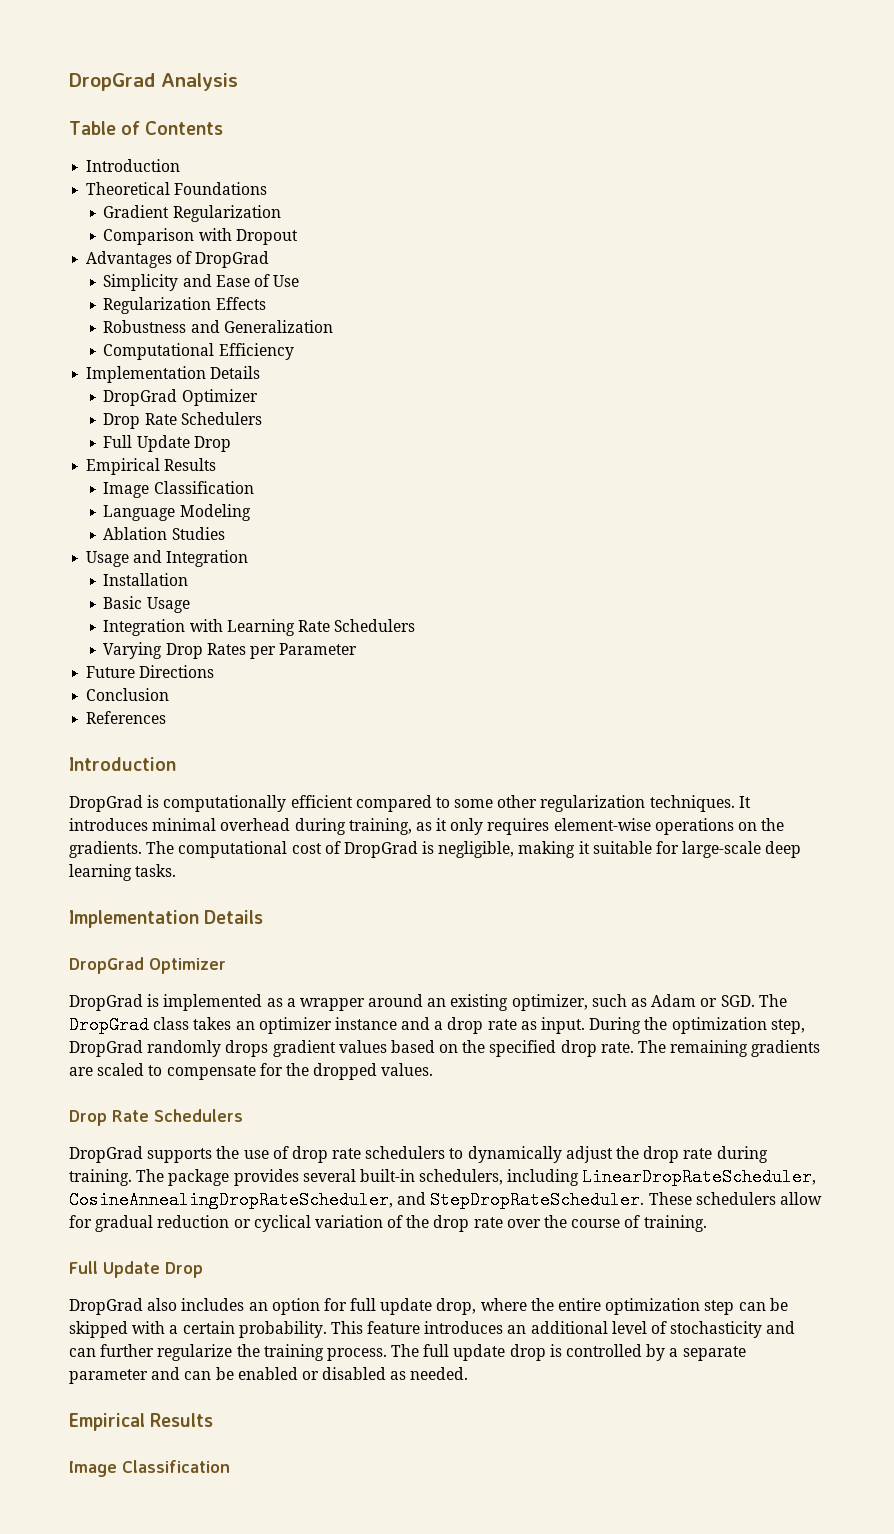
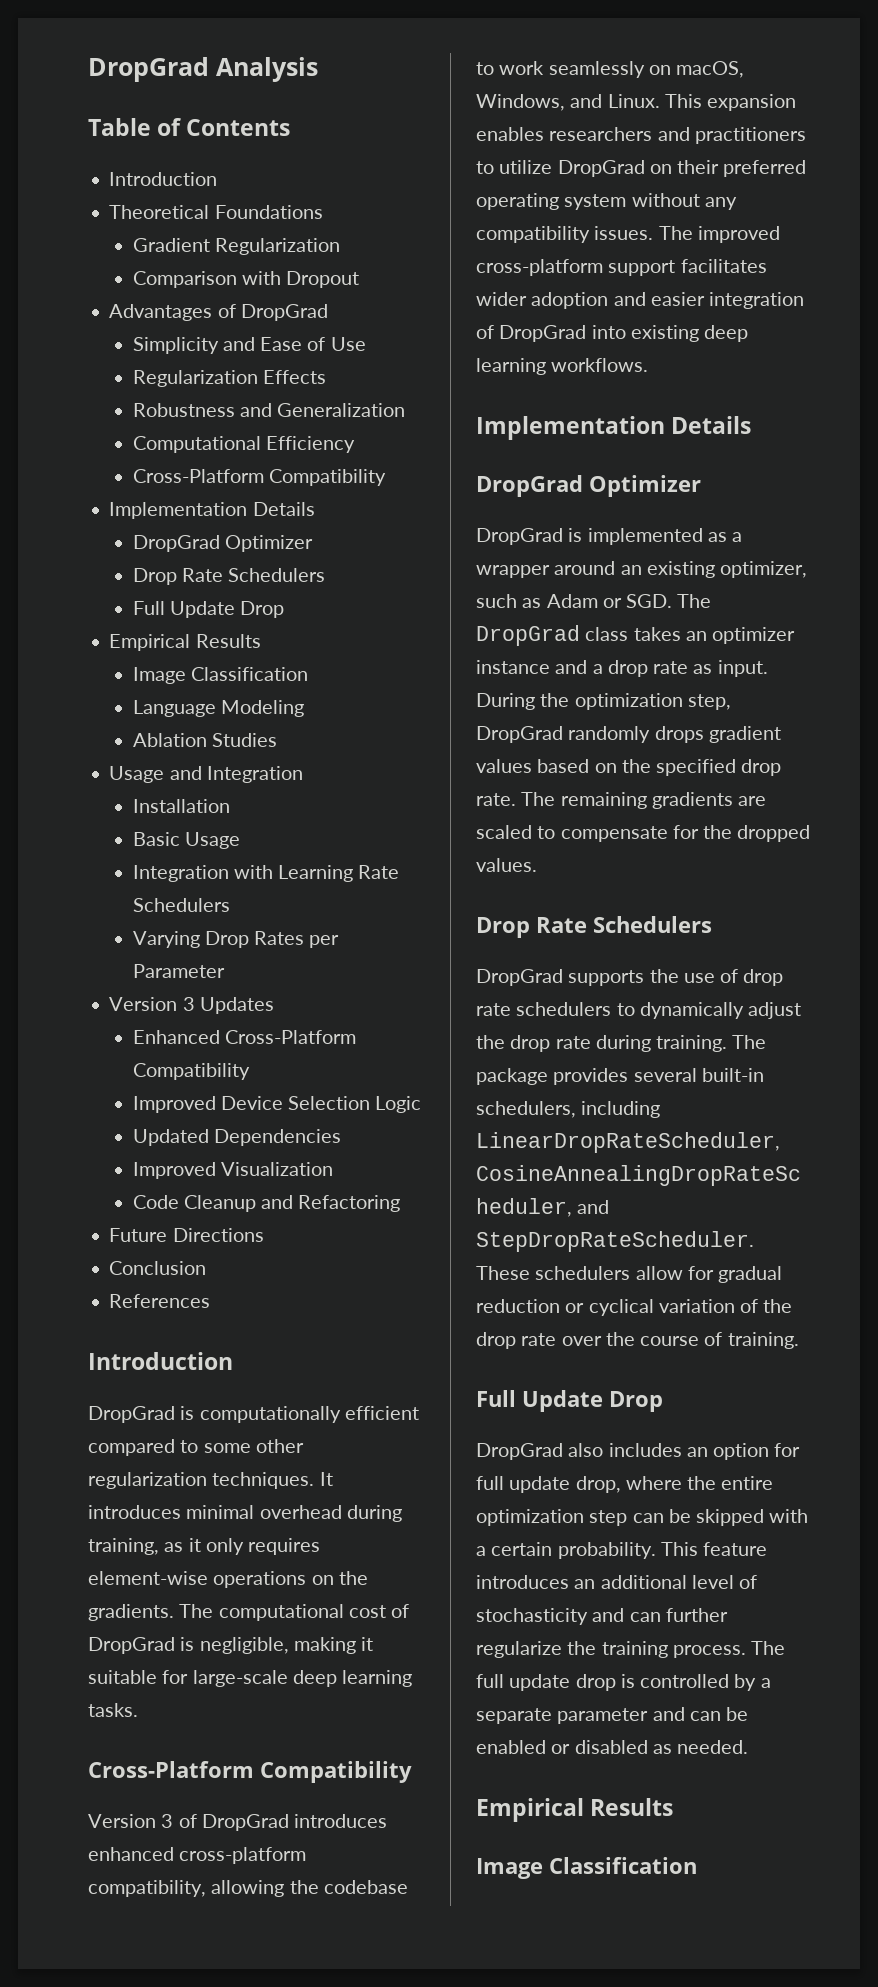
(294, 351) none -> [132,469,386,486] // Cross-Platform Compatibility
(358, 649) none -> [109,997,274,1014] [132,1030,356,1044] [132,1063,250,1080] [132,1096,422,1113] [132,1129,341,1146] [132,1162,333,1179] [132,1195,401,1212] // Version 3 Updates // Enhanced Cross-Platform Compatibility // Improved Device Selection Logic // Updated Dependencies // Improved Visualization // Code Cleanup and Refactoring
(177, 870) none -> [88,1761,412,1783] [88,1814,388,1831] [88,1847,307,1864] [88,1880,408,1897] [476,61,745,78] [476,94,797,111] [476,127,806,144] [476,160,807,177] [476,193,737,210] [476,226,780,243] [476,259,767,276] [476,292,805,309] [476,325,749,342] [476,358,649,375] // Cross-Platform Compatibility // Version 3 of DropGrad introduces enhanced cross-platform compatibility, allowing the codebase to work seamlessly on macOS, Windows, and Linux. This expansion enables researchers and practitioners to utilize DropGrad on their preferred operating system without any compatibility issues. The improved cross-platform support facilitates wider adoption and easier integration of DropGrad into existing deep learning workflows.

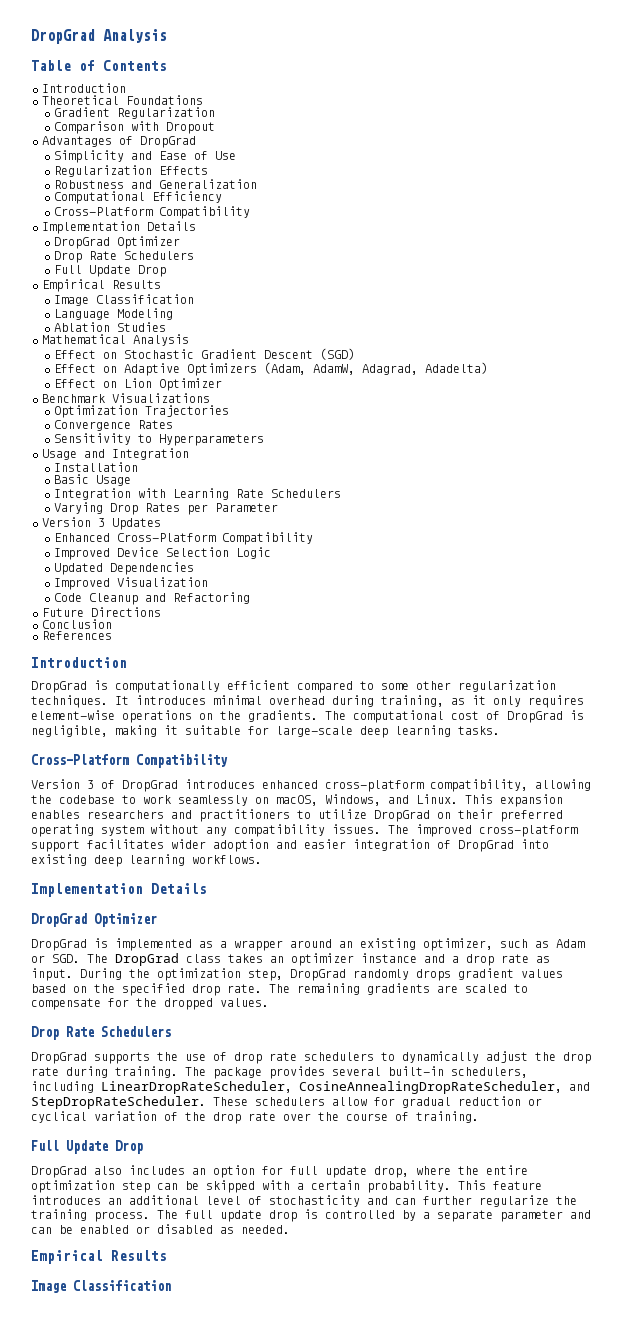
(277, 740) none -> [42,334,189,346] [53,348,355,360] [53,362,488,376] [53,378,222,391] [42,393,210,403] [53,405,229,418] [53,420,173,431] [53,433,264,446] // Mathematical Analysis // Effect on Stochastic Gradient Descent (SGD) // Effect on Adaptive Optimizers (Adam, AdamW, Adagrad, Adadelta) // Effect on Lion Optimizer // Benchmark Visualizations // Optimization Trajectories // Convergence Rates // Sensitivity to Hyperparameters

